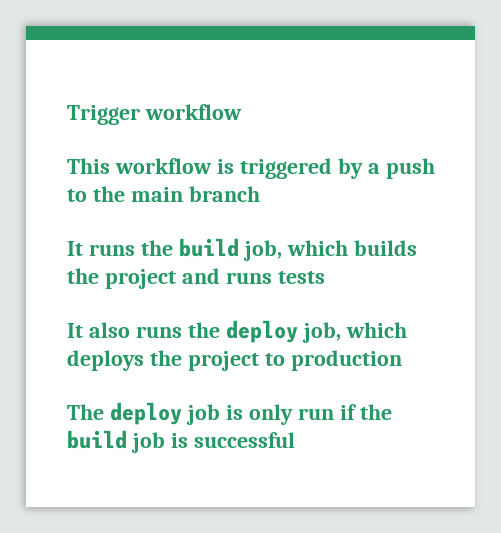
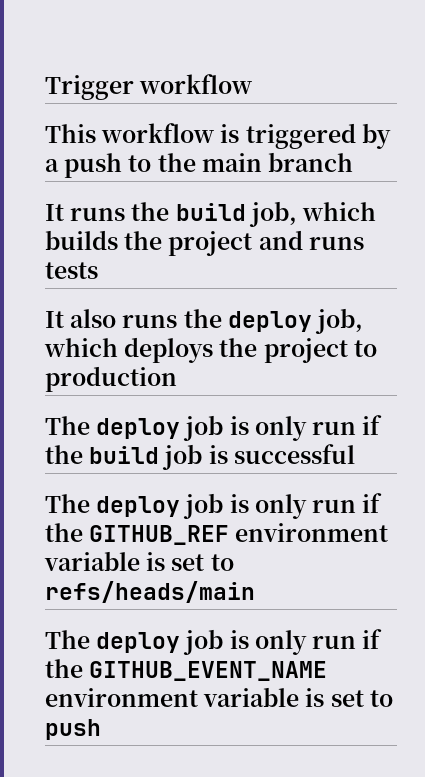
(295, 440) none -> [45,493,383,519] [45,523,389,545] [44,551,234,571] [45,581,255,603] [45,629,383,655] [45,659,328,681] [45,687,393,707] [45,719,101,740] // The deploy job is only run if the GITHUB_REF environment variable is set to refs/heads/main // The deploy job is only run if the GITHUB_EVENT_NAME environment variable is set to push

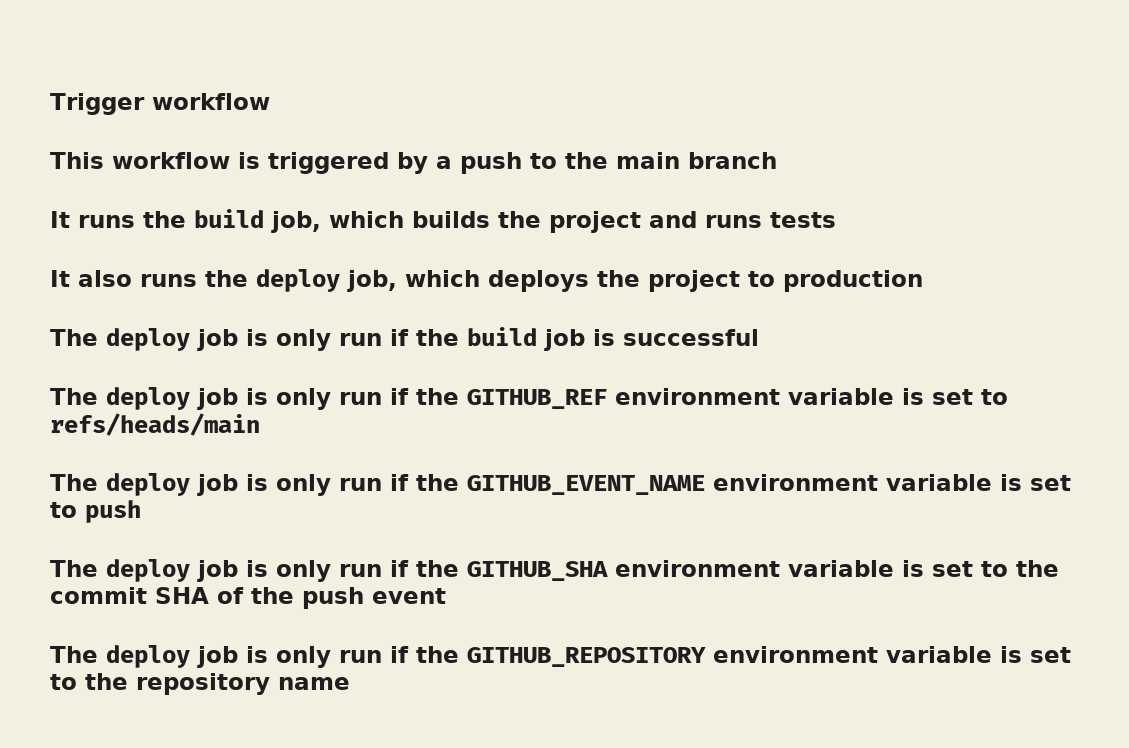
(101, 729) none -> [50,559,1059,582] [50,587,446,609] [50,645,1071,668] [50,673,350,695] // The deploy job is only run if the GITHUB_SHA environment variable is set to the commit SHA of the push event // The deploy job is only run if the GITHUB_REPOSITORY environment variable is set to the repository name

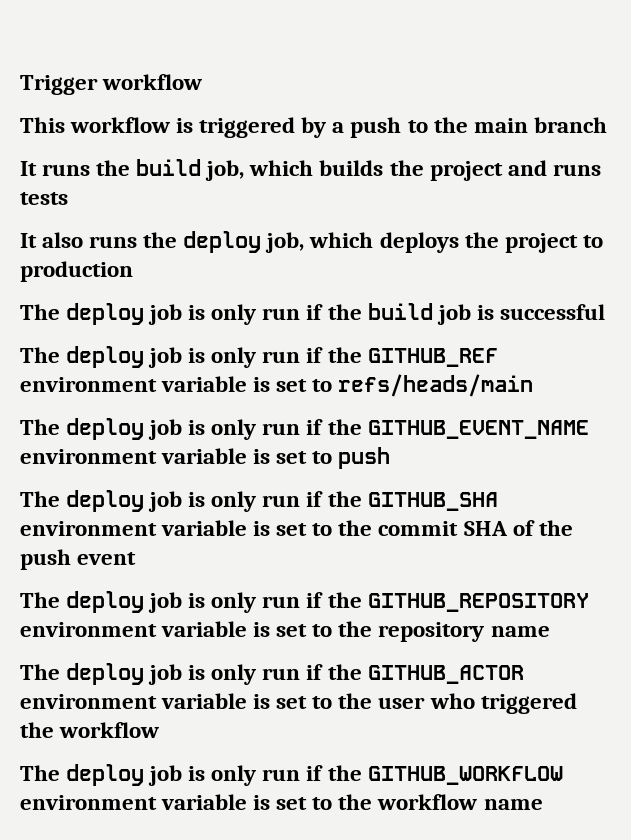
(350, 683) none -> [20,663,524,685] [20,693,577,714] [20,722,160,738] [20,764,563,786] [20,794,543,810] // The deploy job is only run if the GITHUB_ACTOR environment variable is set to the user who triggered the workflow // The deploy job is only run if the GITHUB_WORKFLOW environment variable is set to the workflow name

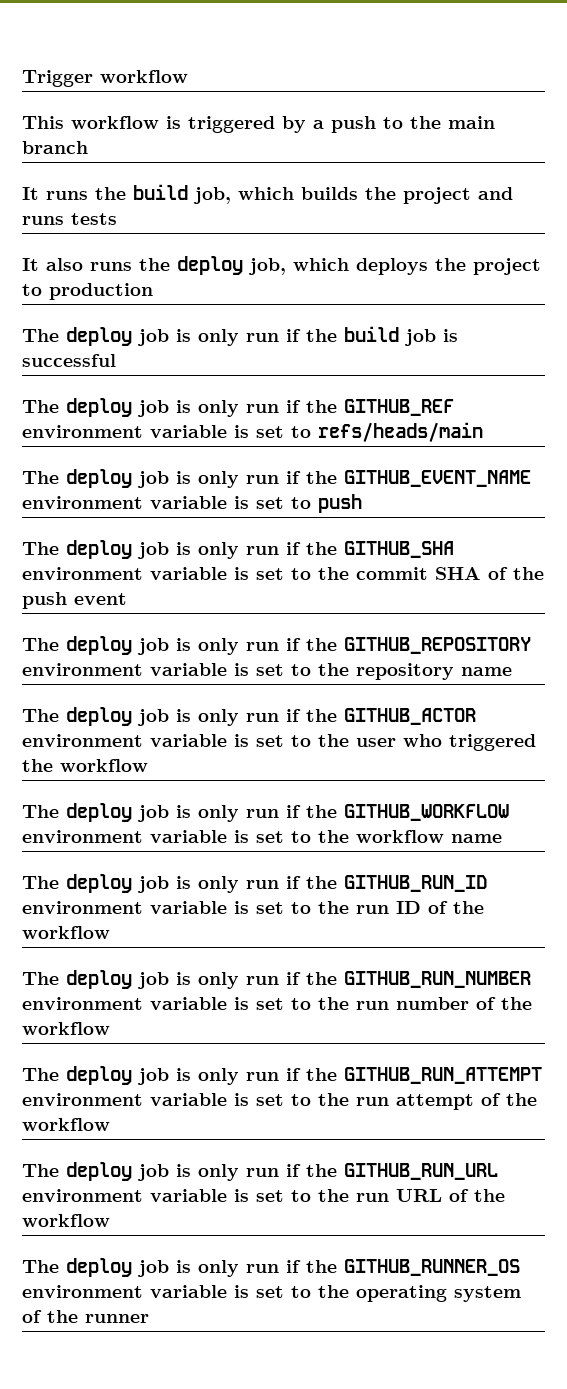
(543, 804) none -> [22,874,487,893] [22,901,484,914] [22,926,110,939] [22,970,531,989] [22,997,532,1010] [22,1022,110,1035] [22,1066,542,1085] [22,1093,537,1110] [22,1118,110,1131] [22,1162,498,1181] [22,1189,505,1202] [22,1214,110,1227] [22,1258,520,1277] [22,1285,521,1302] [22,1310,149,1323] // The deploy job is only run if the GITHUB_RUN_ID environment variable is set to the run ID of the workflow // The deploy job is only run if the GITHUB_RUN_NUMBER environment variable is set to the run number of the workflow // The deploy job is only run if the GITHUB_RUN_ATTEMPT environment variable is set to the run attempt of the workflow // The deploy job is only run if the GITHUB_RUN_URL environment variable is set to the run URL of the workflow // The deploy job is only run if the GITHUB_RUNNER_OS environment variable is set to the operating system of the runner

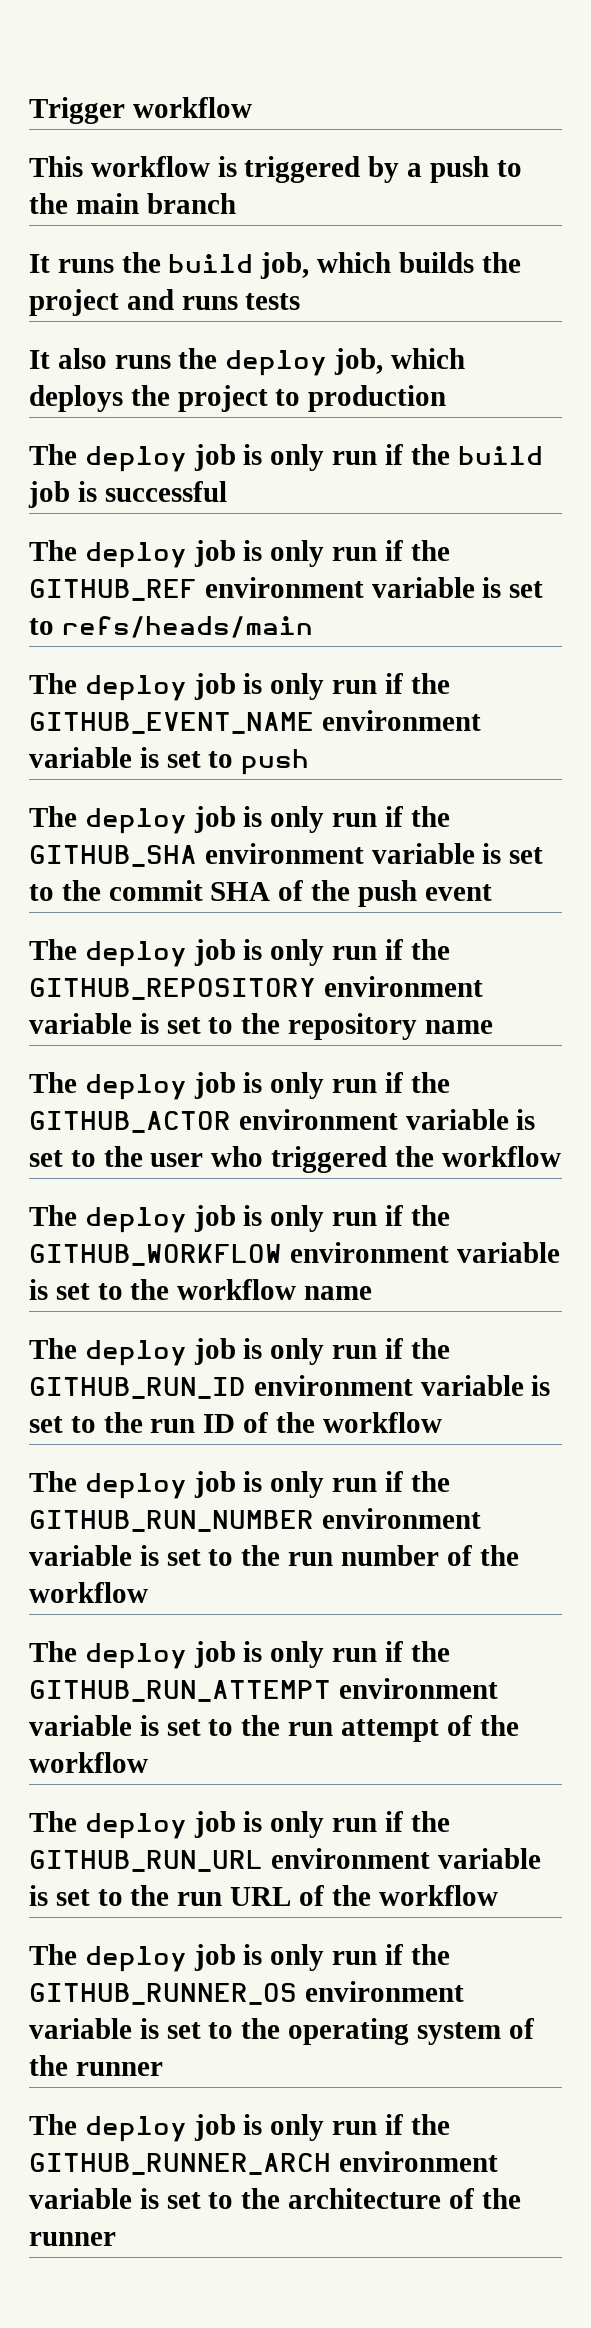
(149, 1318) none -> [29,2114,450,2142] [29,2151,498,2175] [29,2188,521,2209] [29,2232,116,2246] // The deploy job is only run if the GITHUB_RUNNER_ARCH environment variable is set to the architecture of the runner

